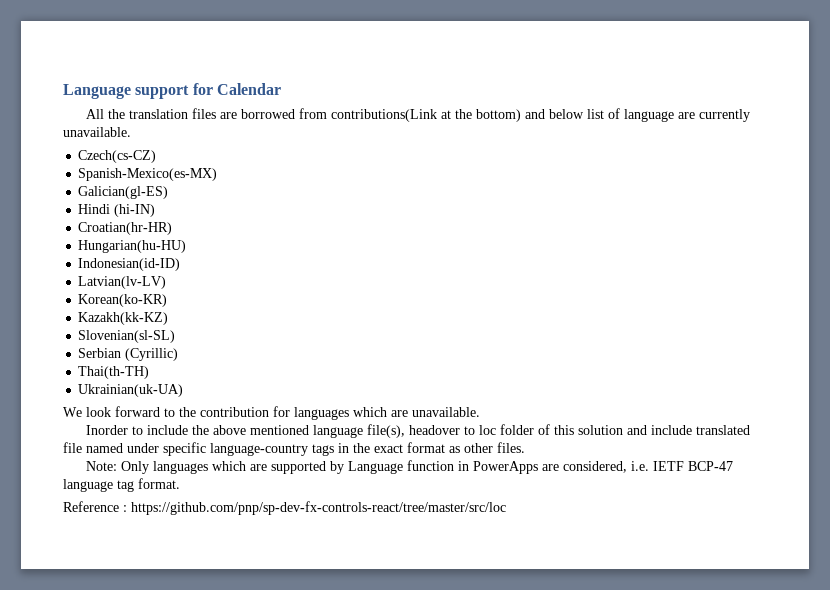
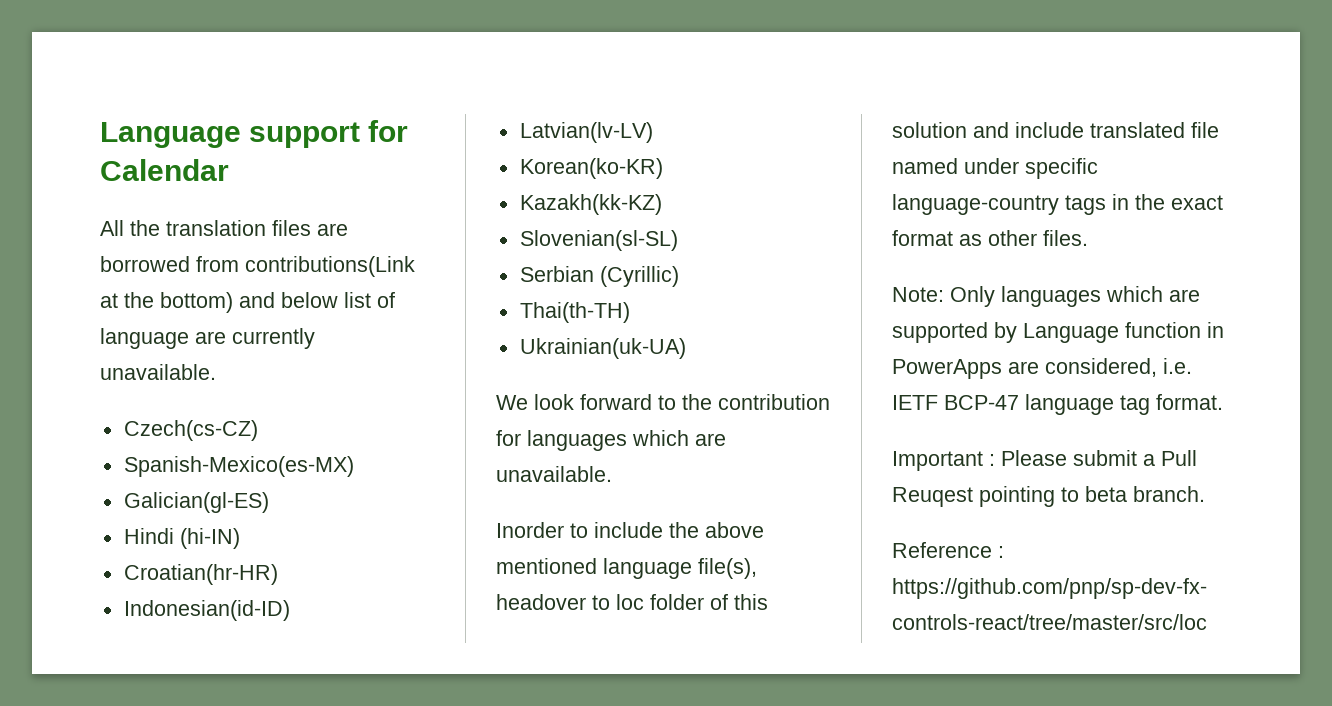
[78,240,187,253] // Hungarian(hu-HU) -> (278, 574) none
(180, 483) none -> [892,450,1197,471] [892,486,1205,507] // Important : Please submit a Pull Reuqest pointing to beta branch.

